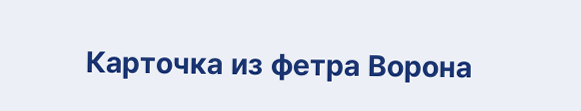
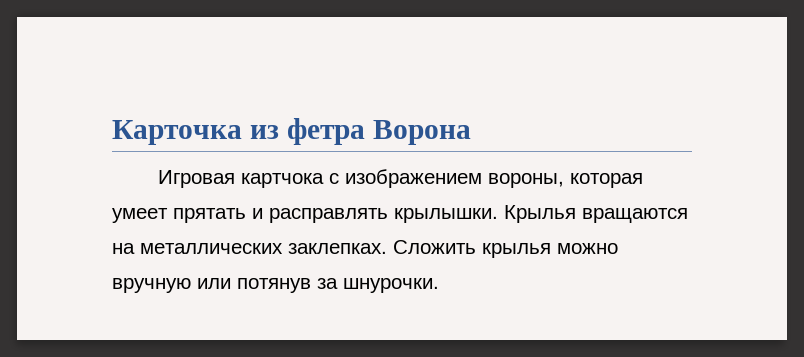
(473, 69) none -> [158,169,644,188] [112,205,688,223] [112,240,618,258] [112,278,439,293] // Игровая картчока с изображением вороны, которая умеет прятать и расправлять крылышки. Крылья вращаются на металлических заклепках. Сложить крылья можно вручную или потянув за шнурочки.

